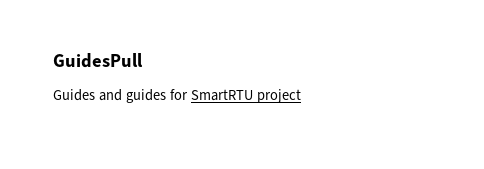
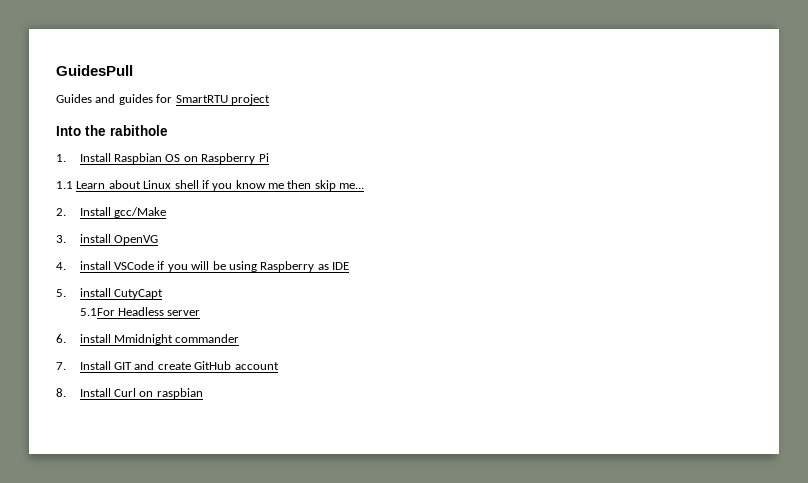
(301, 96) none -> [56,125,168,136] [56,153,269,164] [56,180,365,191] [56,207,167,218] [56,234,159,245] [56,261,350,272] [56,288,164,299] [79,307,201,316] [56,334,240,345] [56,361,279,370] [56,388,203,399] // Into the rabithole // 1. Install Raspbian OS on Raspberry Pi // 1.1 Learn about Linux shell if you know me then skip me... // 2. Install gcc/Make // 3. install OpenVG // 4. install VSCode if you will be using Raspberry as IDE // 5. install CutyCapt // 5.1For Headless server // 6. install Mmidnight commander // 7. Install GIT and create GitHub account // 8. Install Curl on raspbian

